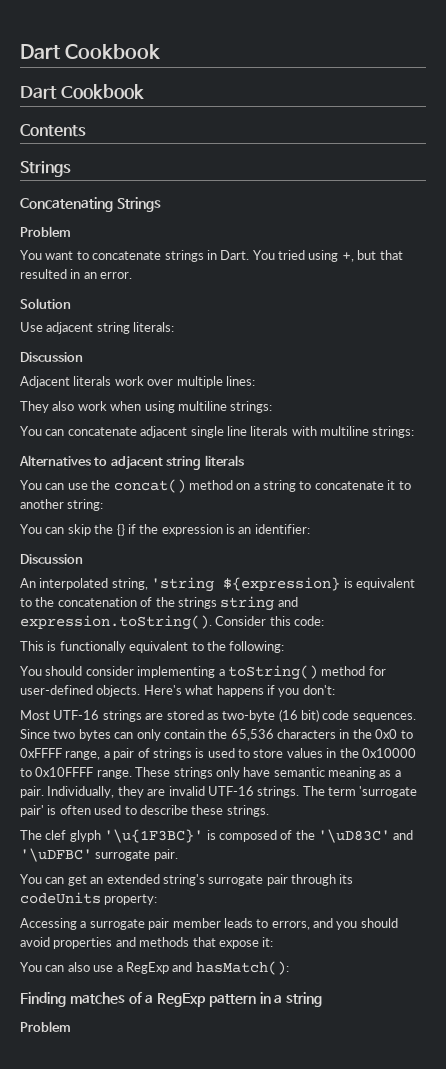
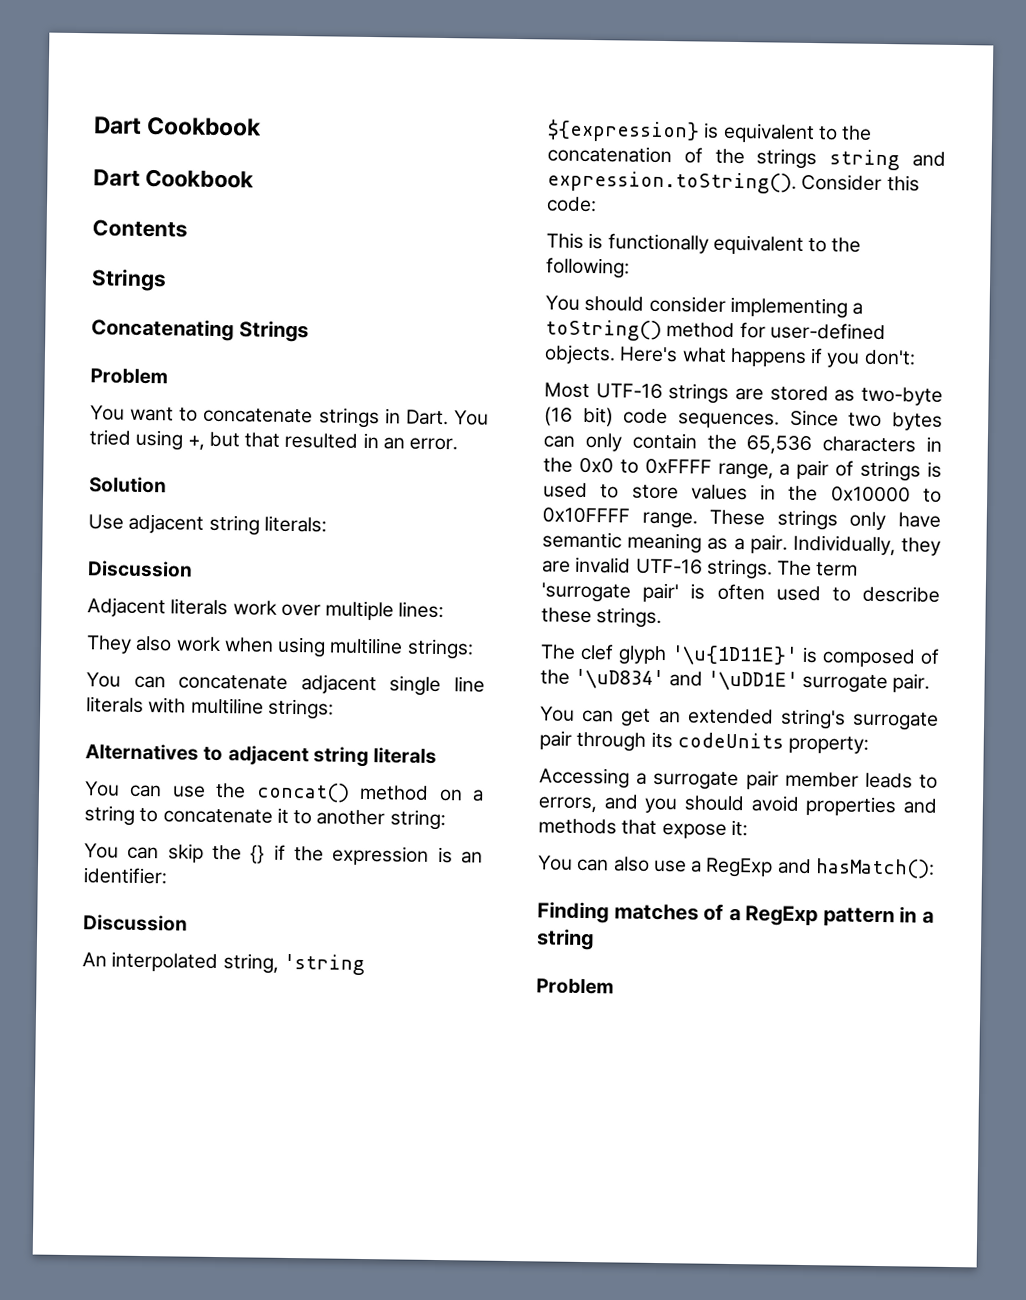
[104,829,204,843] '\u{1F3BC}' -> [671,645,798,666] '\u{1D11E}'
[318,829,414,843] [20,848,92,862] '\uD83C' and '\uDFBC' -> [574,668,798,691] '\uD834' and '\uDD1E'

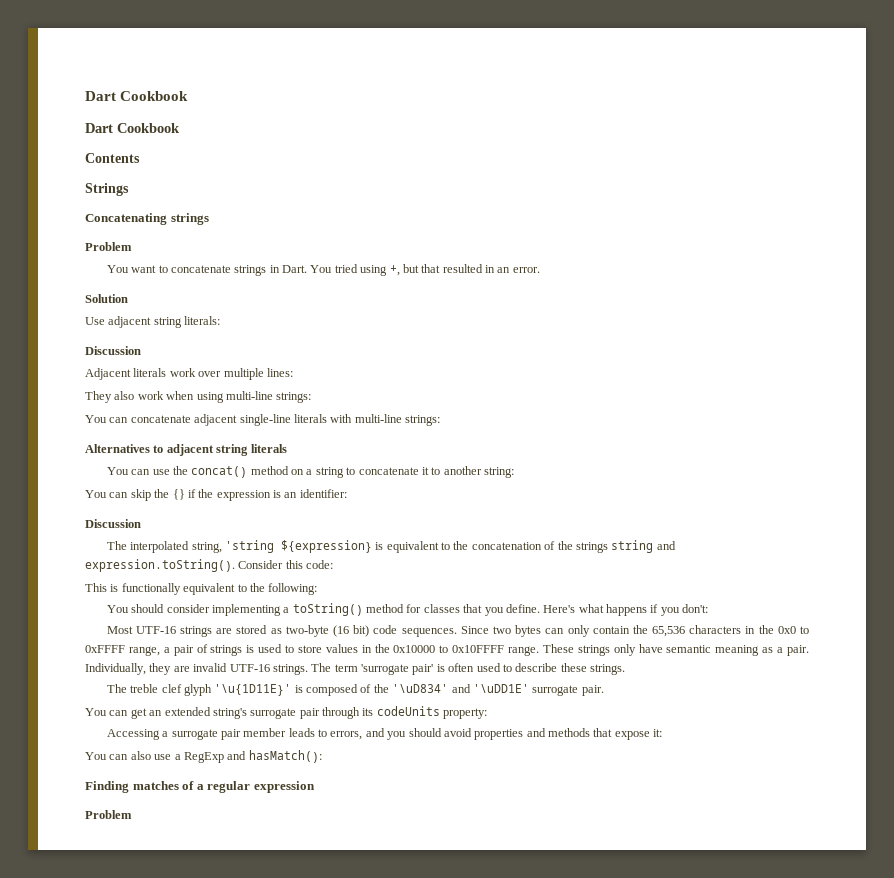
[238,320,309,343] Strings -> [170,213,209,225] strings
[329,637,404,655] multiline -> [225,391,273,400] multi-line
[389,675,485,697] single line -> [239,414,291,426] single-line
[190,697,264,715] multiline -> [354,414,402,423] multi-line
[82,952,107,967] An -> [106,541,127,550] The
[769,322,886,341] [544,344,616,365] user-defined objects. -> [423,604,540,616] classes that you define.
(576, 652) none -> [130,684,159,693] treble
[745,905,934,928] [536,928,594,951] RegExp pattern in a string -> [207,781,315,793] regular expression

